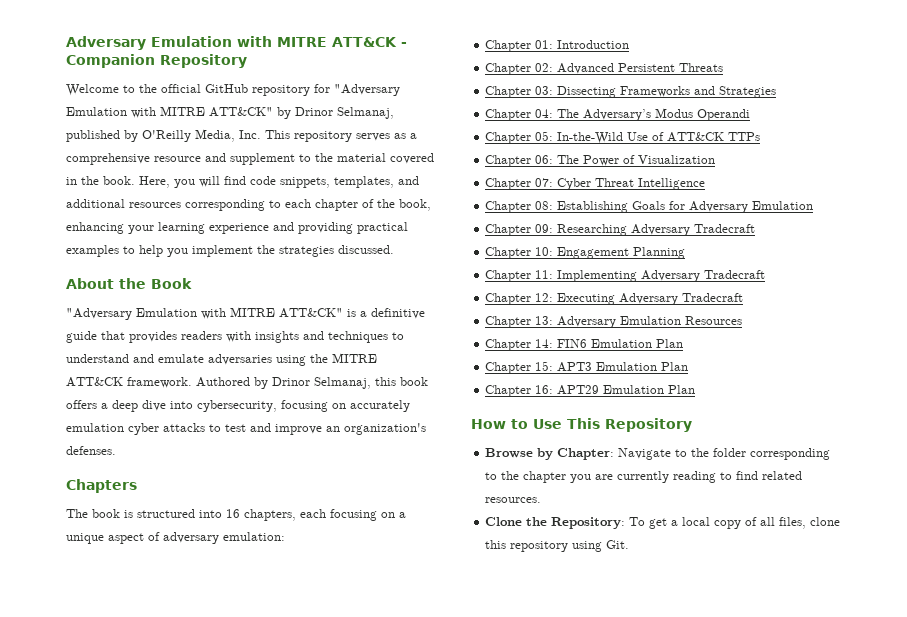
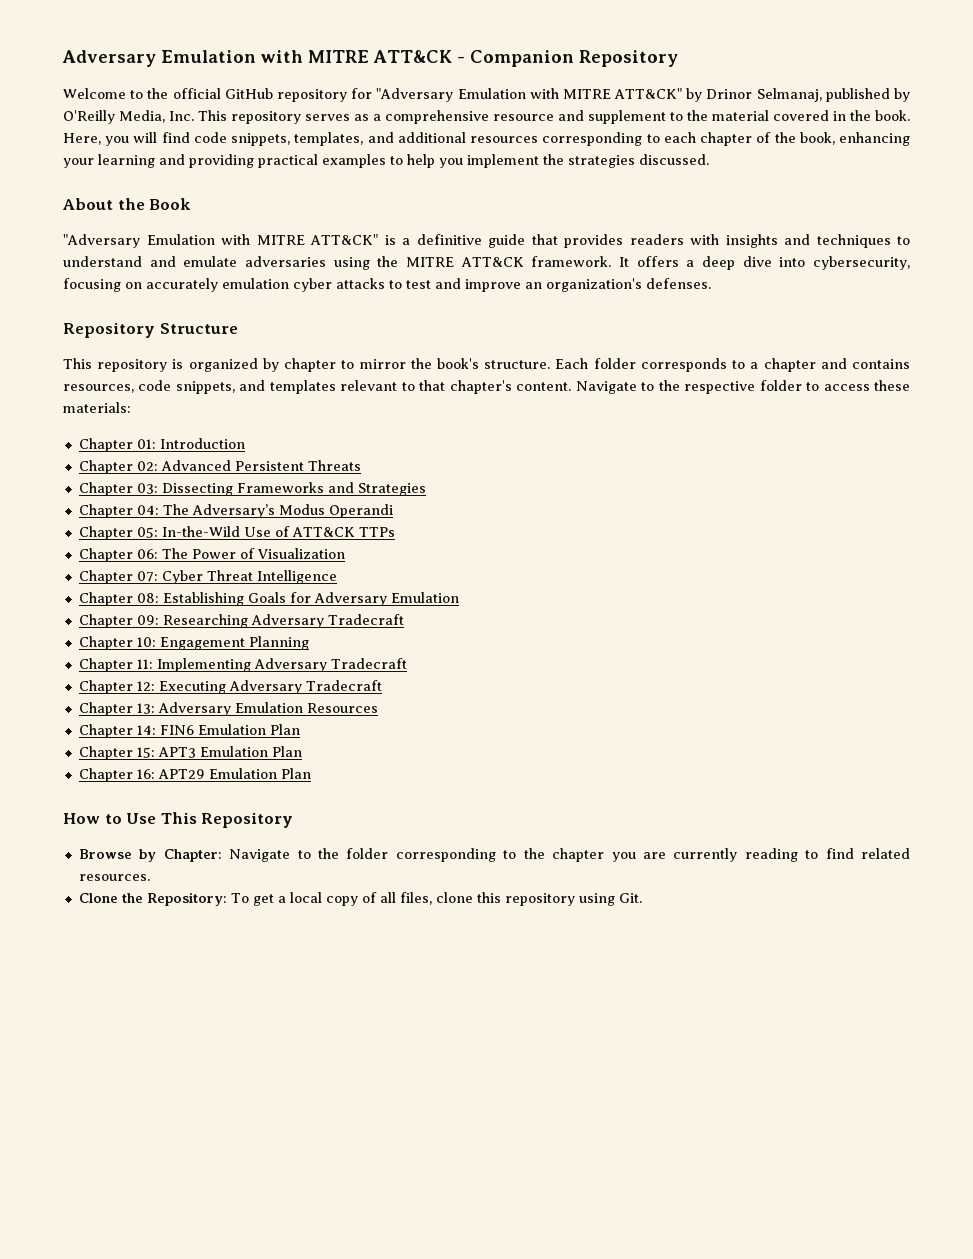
[209,223,269,234] experience -> (155, 161) none
[196,377,428,389] Authored by Drinor Selmanaj, this book -> [619,257,630,267] It
[66,479,137,493] [66,509,406,521] [66,532,285,544] Chapters // The book is structured into 16 chapters, each focusing on a unique aspect of adversary emulation: -> [63,322,238,338] [63,358,910,372] [63,380,911,394] [63,402,131,413] Repository Structure // This repository is organized by chapter to mirror the book's structure. Each folder corresponds to a chapter and contains resources, code snippets, and templates relevant to that chapter's content. Navigate to the respective folder to access these materials:

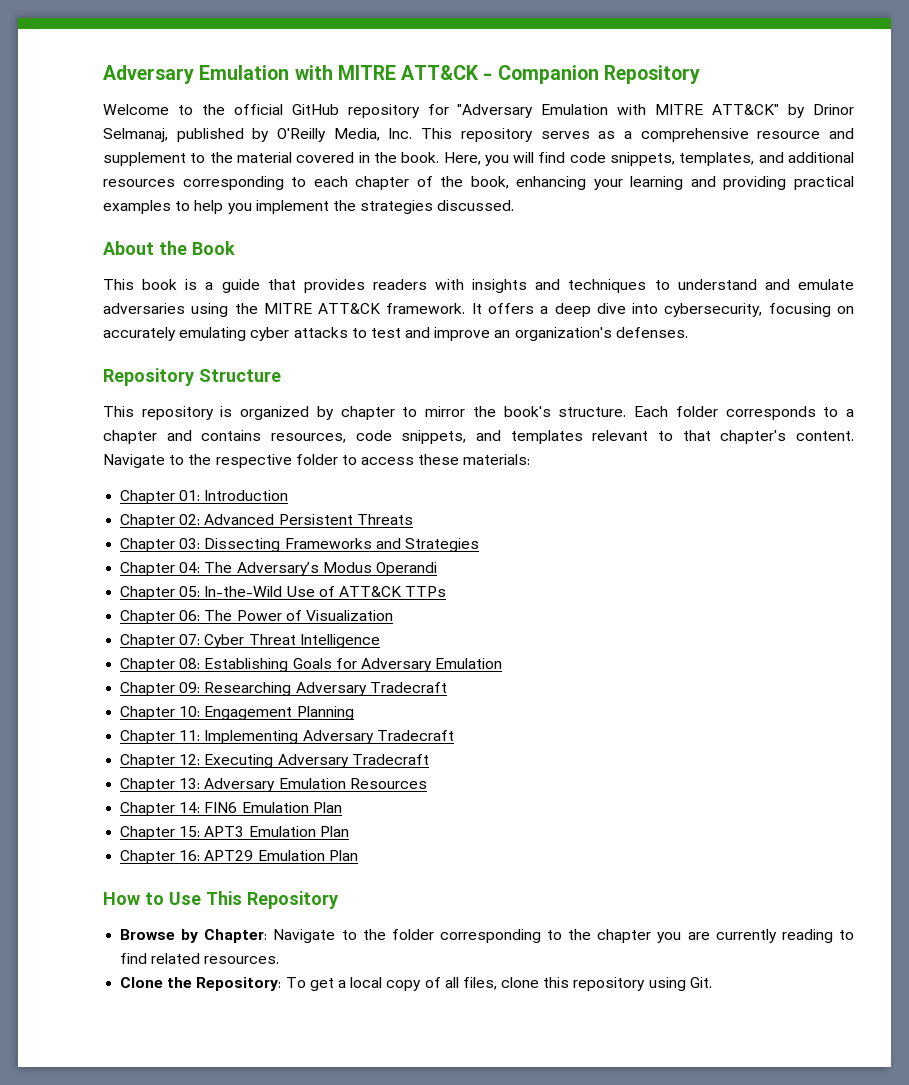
[63,234,378,248] "Adversary Emulation with MITRE ATT&CK" -> [103,279,178,290] This book
[416,234,482,245] definitive -> (214, 286) none
[222,278,289,289] emulation -> [179,327,247,341] emulating

